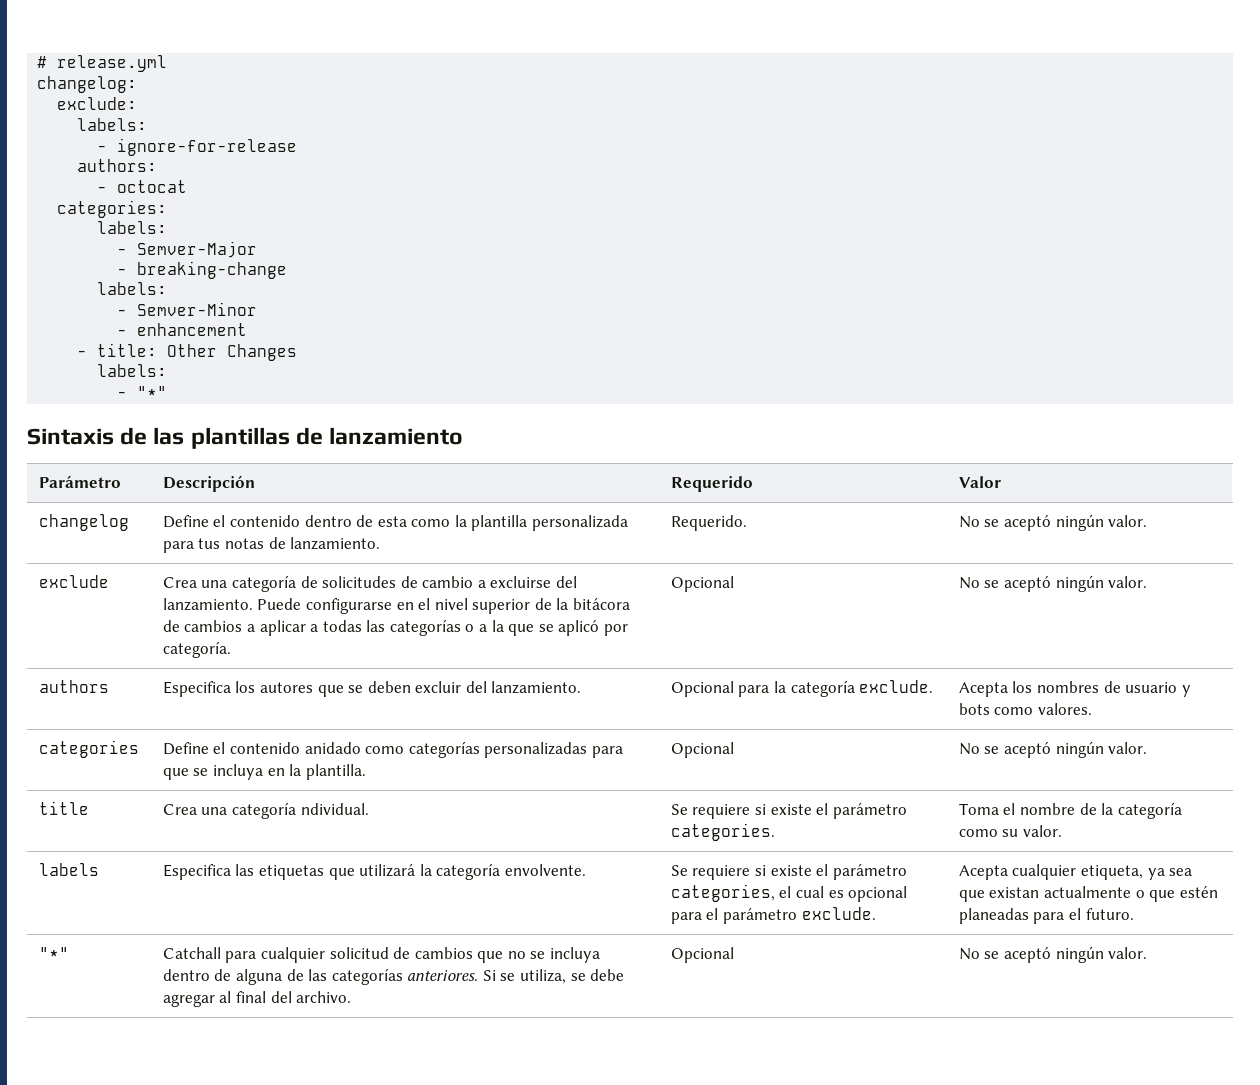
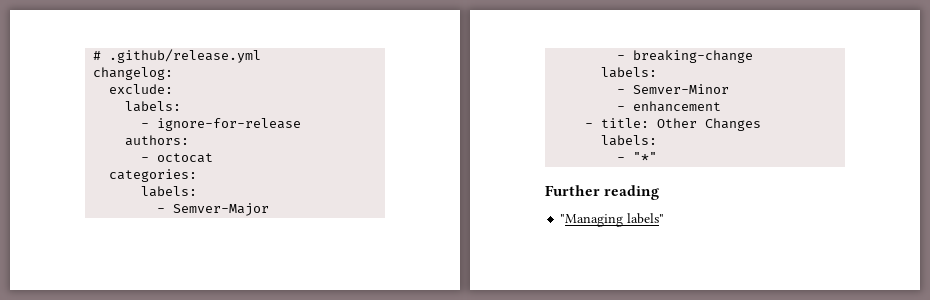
[57,55,168,72] release.yml -> [109,49,262,63] .github/release.yml
[27,427,464,449] [38,475,121,488] [162,475,255,492] [670,476,753,492] [958,476,1001,488] [38,514,129,531] [162,515,629,531] [162,537,381,553] [670,515,747,531] [958,514,1148,531] [38,575,109,588] [162,575,578,592] [162,598,631,614] [162,619,628,636] [162,641,231,658] [670,576,734,592] [958,575,1148,592] [38,680,109,693] [162,681,582,697] [670,680,934,697] [958,681,1191,697] [958,703,1092,715] [38,740,139,758] [162,741,623,758] [162,764,366,780] [670,742,734,758] [958,741,1148,758] [38,801,89,815] [162,802,369,819] [670,803,907,819] [670,823,775,841] [958,802,1182,819] [958,825,1062,837] [38,863,99,876] [162,863,586,880] [670,864,907,880] [670,884,908,902] [670,907,876,924] [958,864,1193,880] [958,886,1218,902] [958,908,1134,924] [38,947,69,959] [162,947,601,963] [162,968,625,985] [162,991,352,1007] [670,947,734,963] [958,946,1148,963] Sintaxis de las plantillas de lanzamiento // Parámetro | Descripción | Requerido | Valor // changelog | Define el contenido dentro de esta como la plantilla personalizada para tus notas de lanzamiento. | Requerido. | No se aceptó ningún valor. // exclude | Crea una categoría de solicitudes de cambio a excluirse del lanzamiento. Puede configurarse en el nivel superior de la bitácora de cambios a aplicar a todas las categorías o a la que se aplicó por categoría. | Opcional | No se aceptó ningún valor. // authors | Especifica los autores que se deben excluir del lanzamiento. | Opcional para la categoría exclude. | Acepta los nombres de usuario y bots como valores. // categories | Define el contenido anidado como categorías personalizadas para que se incluya en la plantilla. | Opcional | No se aceptó ningún valor. // title | Crea una categoría ndividual. | Se requiere si existe el parámetro categories. | Toma el nombre de la categoría como su valor. // labels | Especifica las etiquetas que utilizará la categoría envolvente. | Se requiere si existe el parámetro categories, el cual es opcional para el parámetro exclude. | Acepta cualquier etiqueta, ya sea que existan actualmente o que estén planeadas para el futuro. // "*" | Catchall para cualquier solicitud de cambios que no se incluya dentro de alguna de las categorías anteriores. Si se utiliza, se debe agregar al final del archivo. | Opcional | No se aceptó ningún valor. -> [545,185,660,200] [560,213,665,227] Further reading // "Managing labels"

